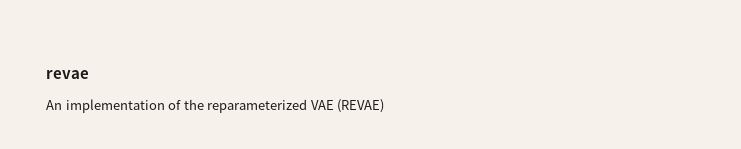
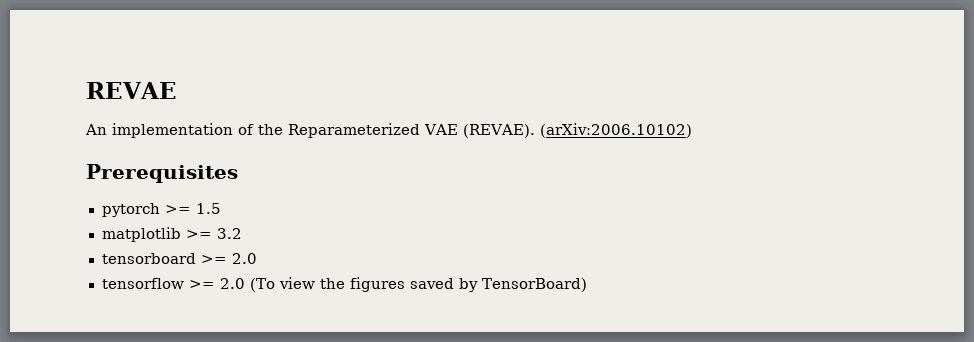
[46,70,89,79] revae -> [86,82,177,99] REVAE
[207,99,385,113] reparameterized VAE (REVAE) -> [288,123,692,138] [86,164,238,183] [101,203,221,217] [101,227,242,242] [101,253,257,264] [101,277,587,292] Reparameterized VAE (REVAE). (arXiv:2006.10102) // Prerequisites // pytorch >= 1.5 // matplotlib >= 3.2 // tensorboard >= 2.0 // tensorflow >= 2.0 (To view the figures saved by TensorBoard)

